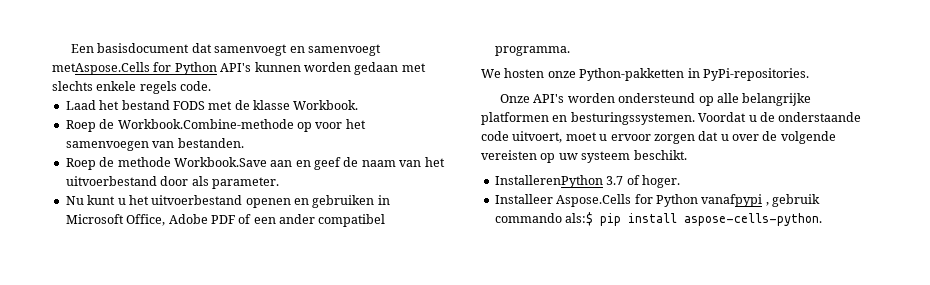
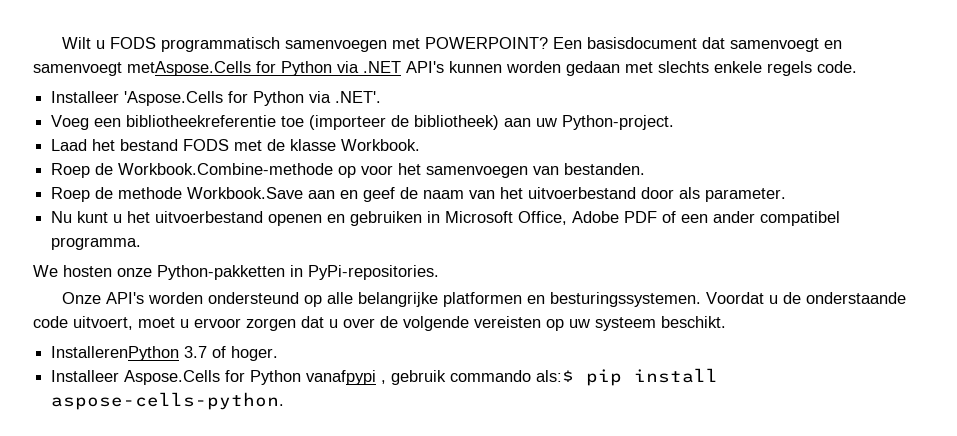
(71, 48) none -> [61,37,548,52] Wilt u FODS programmatisch samenvoegen met POWERPOINT?
(217, 68) none -> [337,61,401,73] via .NET
(212, 86) none -> [51,91,382,106] [51,115,675,130] // Installeer 'Aspose.Cells for Python via .NET'. // Voeg een bibliotheekreferentie toe (importeer de bibliotheek) aan uw Python-project.

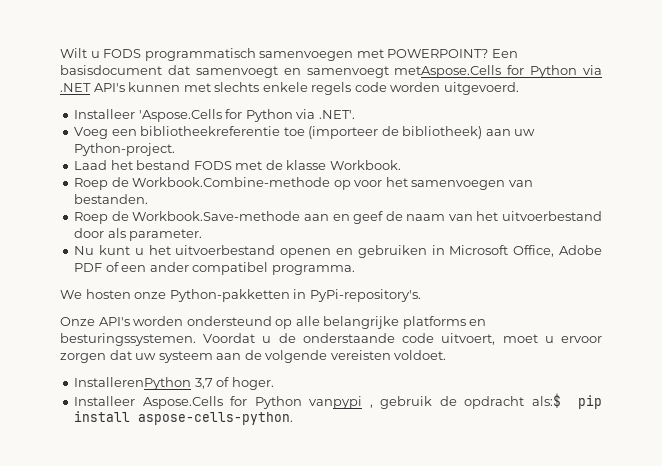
[506,61,620,76] worden gedaan -> (181, 87) none
[817,61,857,73] code. -> [354,82,519,95] code worden uitgevoerd.
[118,187,304,199] methode Workbook.Save -> [132,211,301,221] Workbook.Save-methode
[308,265,439,280] PyPi-repositories. -> [309,289,421,302] PyPi-repository's.
[442,292,522,307] platformen -> [402,316,466,329] platforms
[329,316,726,331] u over de volgende vereisten op uw systeem beschikt. -> [135,350,447,363] uw systeem aan de volgende vereisten voldoet.
[184,346,208,358] 3.7 -> [194,378,213,389] 3,7
[306,370,377,385] vanafpypi -> [309,396,363,409] vanpypi
[450,370,532,382] commando -> [439,396,525,409] de opdracht

